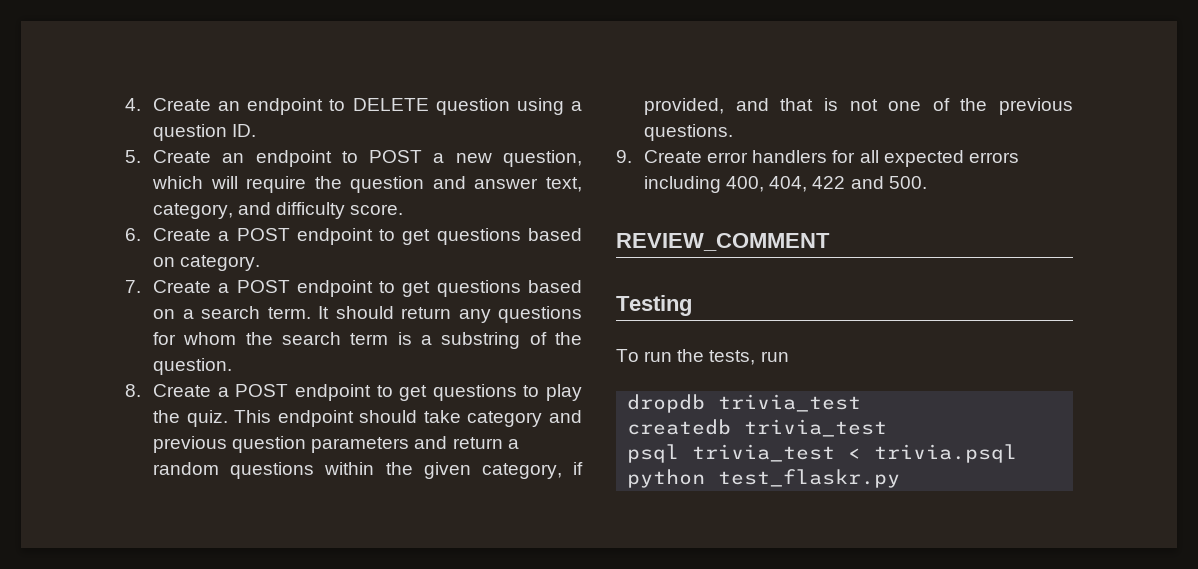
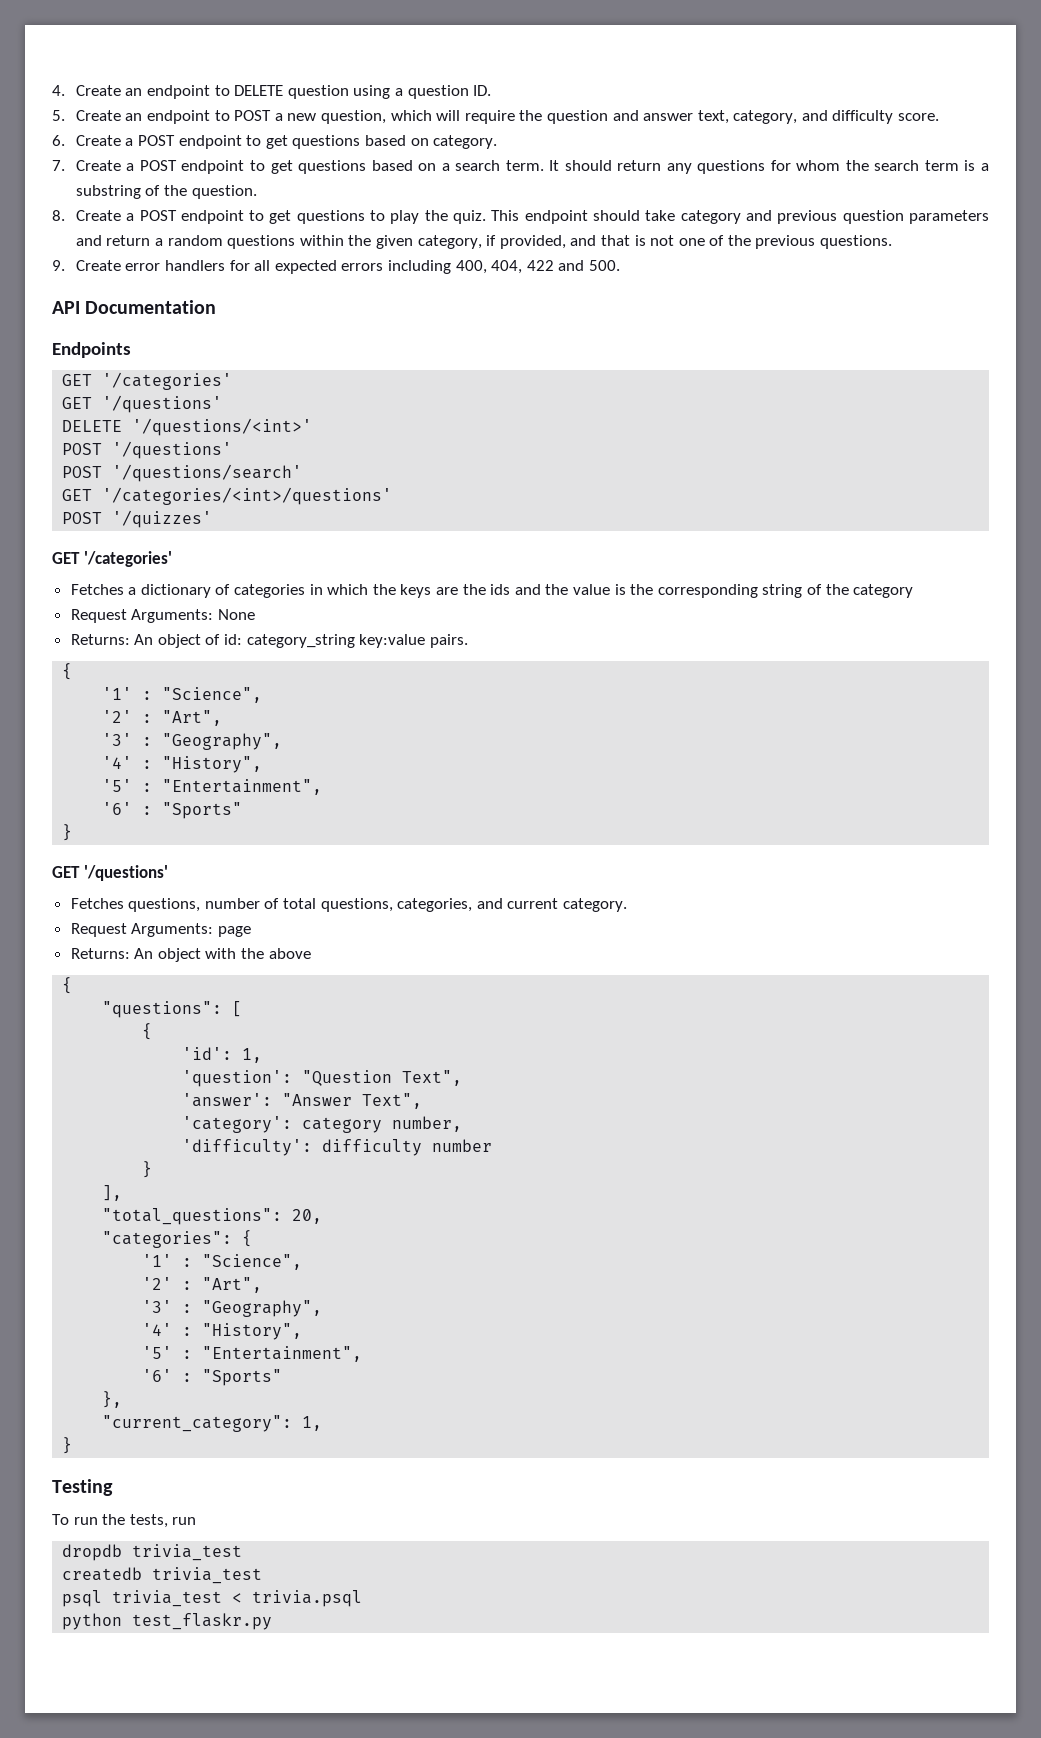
[616,233,830,251] REVIEW_COMMENT -> [52,300,217,314] [52,342,131,358] [62,372,233,390] [62,395,223,413] [62,418,313,436] [62,441,233,459] [62,464,303,482] [62,487,393,505] [62,510,213,528] [52,551,172,567] [70,584,914,598] [70,609,255,623] [70,634,468,648] [62,663,73,680] [102,687,263,703] [102,710,223,726] [102,733,283,750] [102,756,263,773] [102,779,323,795] [102,802,243,819] [62,824,73,841] [52,865,168,881] [70,898,628,912] [70,923,251,937] [70,948,311,962] [62,977,73,994] [102,1001,243,1018] [142,1023,153,1040] [182,1047,263,1063] [182,1070,463,1087] [182,1093,423,1109] [182,1116,463,1133] [182,1139,493,1156] [142,1161,153,1178] [102,1185,123,1201] [102,1208,323,1225] [102,1230,253,1248] [142,1254,303,1270] [142,1277,263,1293] [142,1300,323,1317] [142,1323,303,1340] [142,1346,363,1362] [142,1369,283,1386] [102,1391,123,1408] [102,1415,323,1432] [62,1437,73,1454] API Documentation // Endpoints // GET '/categories' // GET '/questions' // DELETE '/questions/<int>' // POST '/questions' // POST '/questions/search' // GET '/categories/<int>/questions' // POST '/quizzes' // GET '/categories' // Fetches a dictionary of categories in which the keys are the ids and the value is the corresponding string of the category // Request Arguments: None // Returns: An object of id: category_string key:value pairs. // { // '1' : "Science", // '2' : "Art", // '3' : "Geography", // '4' : "History", // '5' : "Entertainment", // '6' : "Sports" // } // GET '/questions' // Fetches questions, number of total questions, categories, and current category. // Request Arguments: page // Returns: An object with the above // { // "questions": [ // { // 'id': 1, // 'question': "Question Text", // 'answer': "Answer Text", // 'category': category number, // 'difficulty': difficulty number // } // ], // "total_questions": 20, // "categories": { // '1' : "Science", // '2' : "Art", // '3' : "Geography", // '4' : "History", // '5' : "Entertainment", // '6' : "Sports" // }, // "current_category": 1, // }

